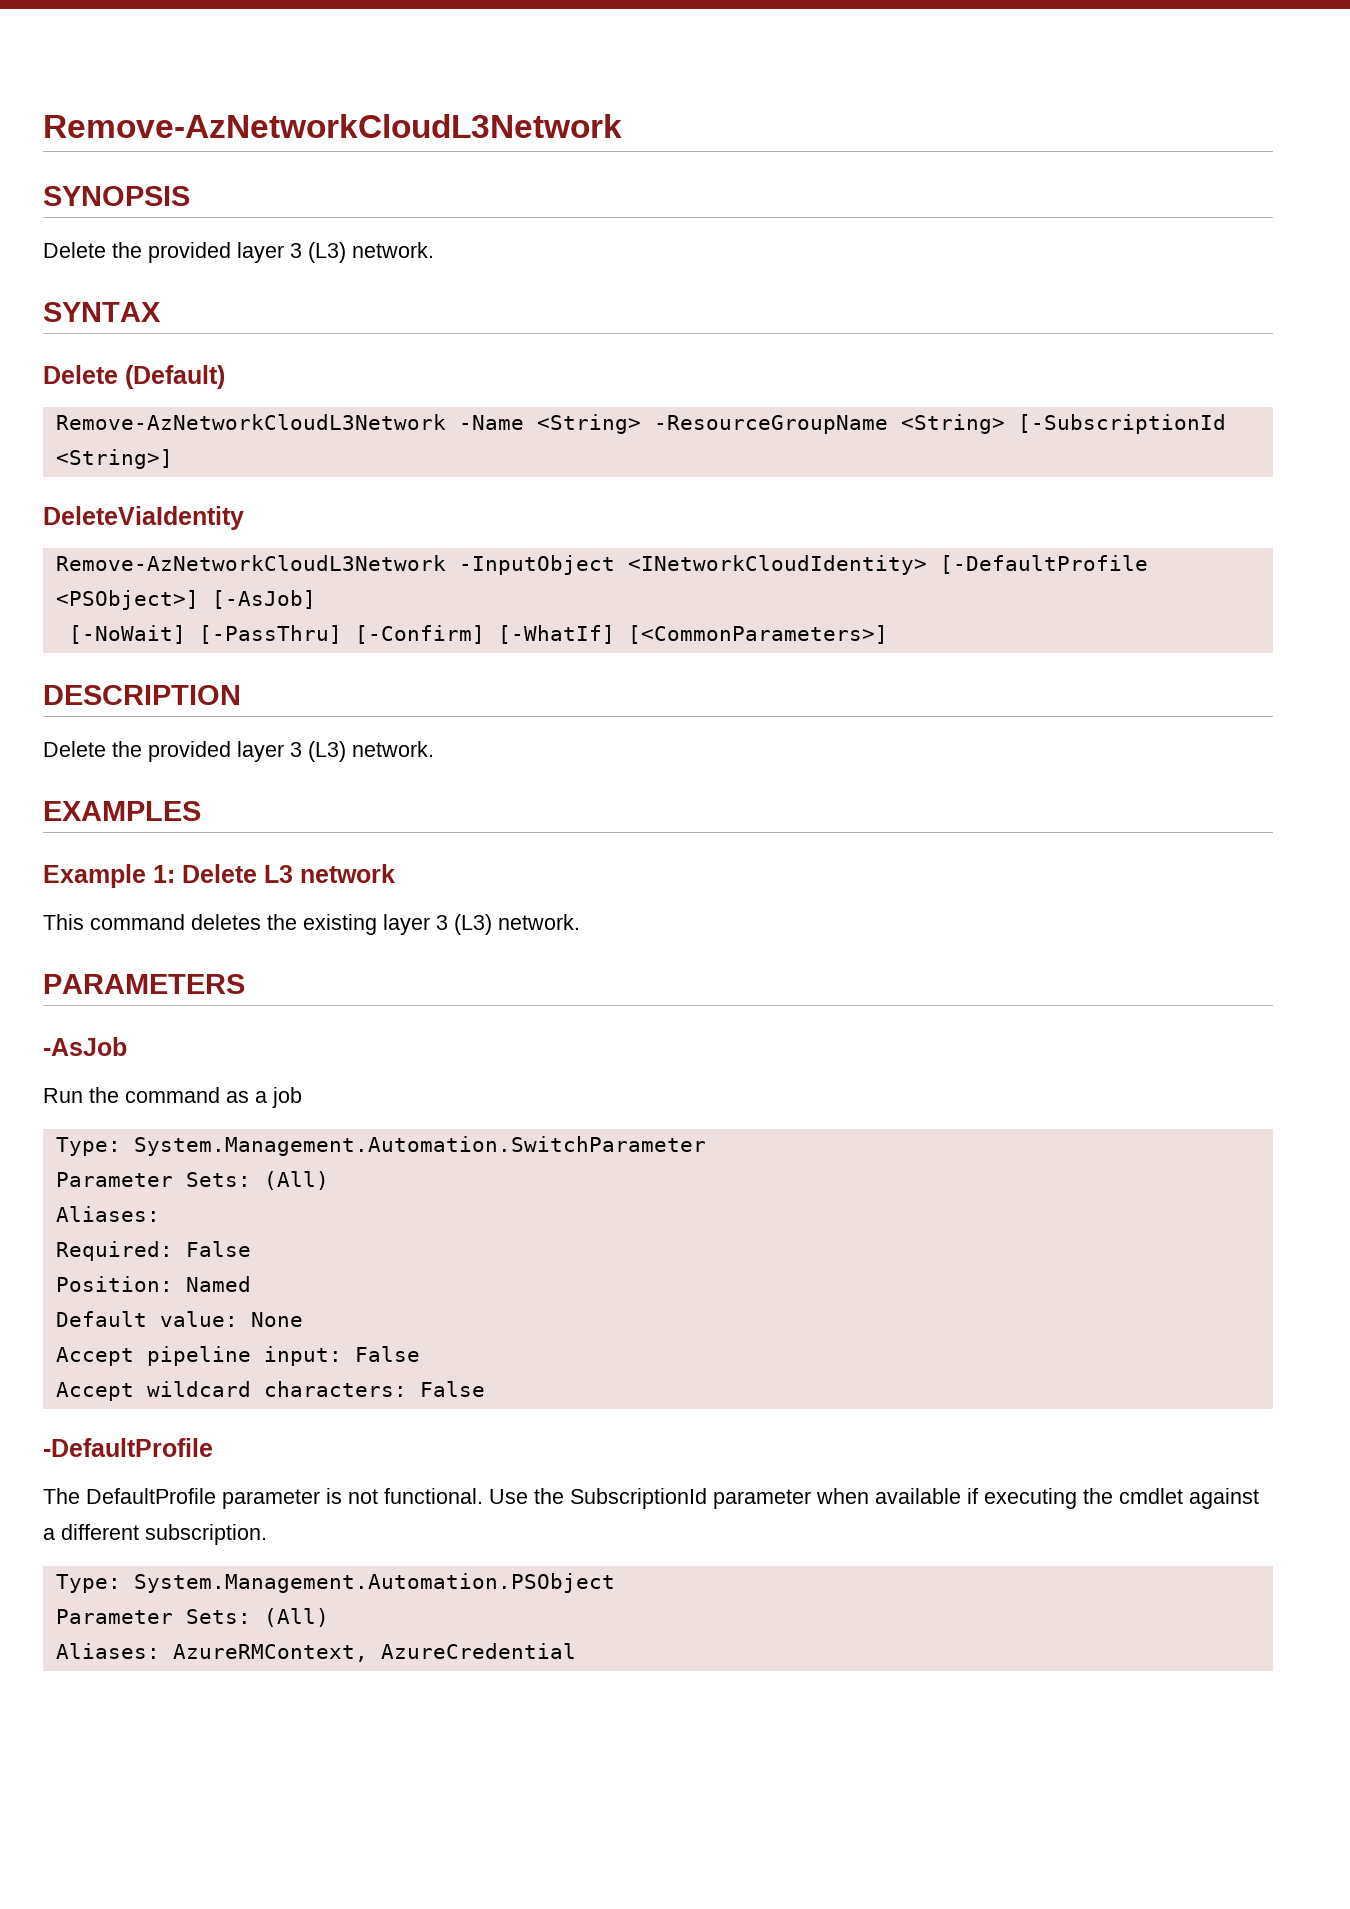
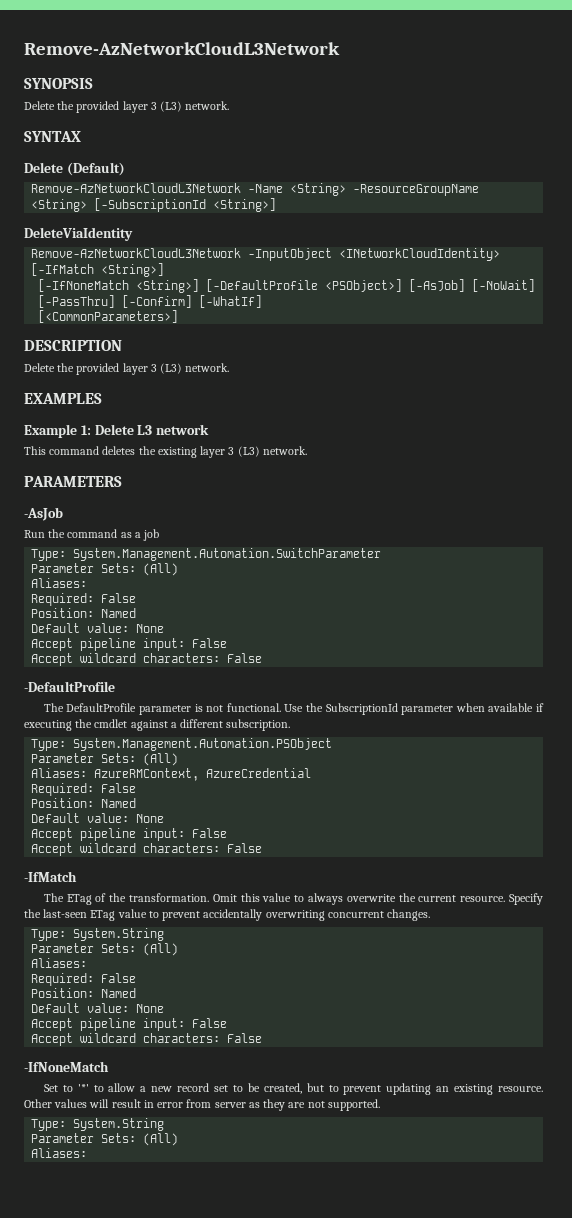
(927, 565) none -> [31,263,165,277] [38,279,200,293] [-IfMatch <String>] // [-IfNoneMatch <String>]
(316, 599) // -> (466, 285) none
(615, 634) none -> (263, 301) //
(576, 1651) none -> [31,783,137,796] [31,798,137,808] [31,813,165,823] [31,828,228,841] [31,843,263,856] [24,871,77,882] [43,893,543,905] [24,909,431,921] [31,928,165,941] [31,943,179,956] [31,958,88,968] [31,973,137,986] [31,988,137,998] [31,1003,165,1013] [31,1018,228,1031] [31,1033,263,1046] [24,1061,109,1072] [43,1083,543,1095] [24,1099,380,1111] [31,1118,165,1131] [31,1133,179,1146] [31,1148,88,1158] // Required: False // Position: Named // Default value: None // Accept pipeline input: False // Accept wildcard characters: False // -IfMatch // The ETag of the transformation. Omit this value to always overwrite the current resource. Specify the last-seen ETag value to prevent accidentally overwriting concurrent changes. // Type: System.String // Parameter Sets: (All) // Aliases: // Required: False // Position: Named // Default value: None // Accept pipeline input: False // Accept wildcard characters: False // -IfNoneMatch // Set to '*' to allow a new record set to be created, but to prevent updating an existing resource. Other values will result in error from server as they are not supported. // Type: System.String // Parameter Sets: (All) // Aliases:

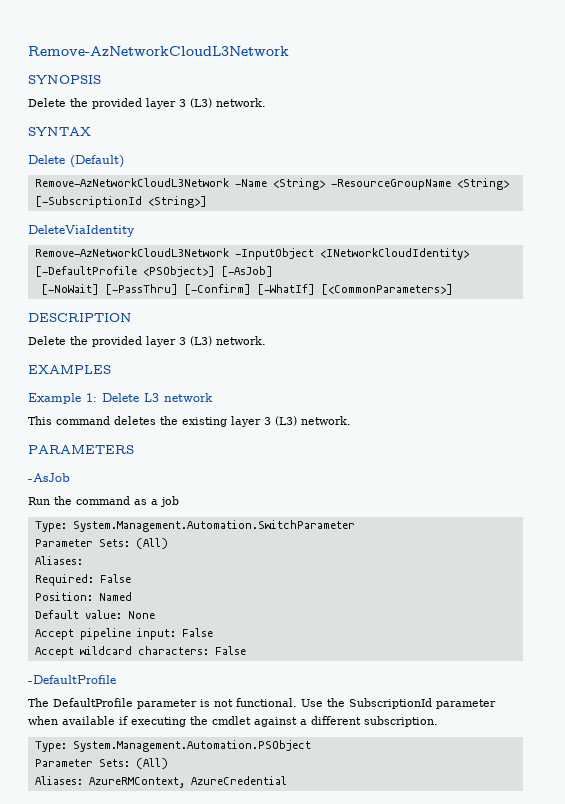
[31,263,165,277] [38,279,200,293] [-IfMatch <String>] // [-IfNoneMatch <String>] -> (469, 254) none
(466, 285) none -> (273, 271) //
(263, 301) // -> (315, 289) none
[31,783,137,796] [31,798,137,808] [31,813,165,823] [31,828,228,841] [31,843,263,856] [24,871,77,882] [43,893,543,905] [24,909,431,921] [31,928,165,941] [31,943,179,956] [31,958,88,968] [31,973,137,986] [31,988,137,998] [31,1003,165,1013] [31,1018,228,1031] [31,1033,263,1046] [24,1061,109,1072] [43,1083,543,1095] [24,1099,380,1111] [31,1118,165,1131] [31,1133,179,1146] [31,1148,88,1158] // Required: False // Position: Named // Default value: None // Accept pipeline input: False // Accept wildcard characters: False // -IfMatch // The ETag of the transformation. Omit this value to always overwrite the current resource. Specify the last-seen ETag value to prevent accidentally overwriting concurrent changes. // Type: System.String // Parameter Sets: (All) // Aliases: // Required: False // Position: Named // Default value: None // Accept pipeline input: False // Accept wildcard characters: False // -IfNoneMatch // Set to '*' to allow a new record set to be created, but to prevent updating an existing resource. Other values will result in error from server as they are not supported. // Type: System.String // Parameter Sets: (All) // Aliases: -> (287, 780) none

